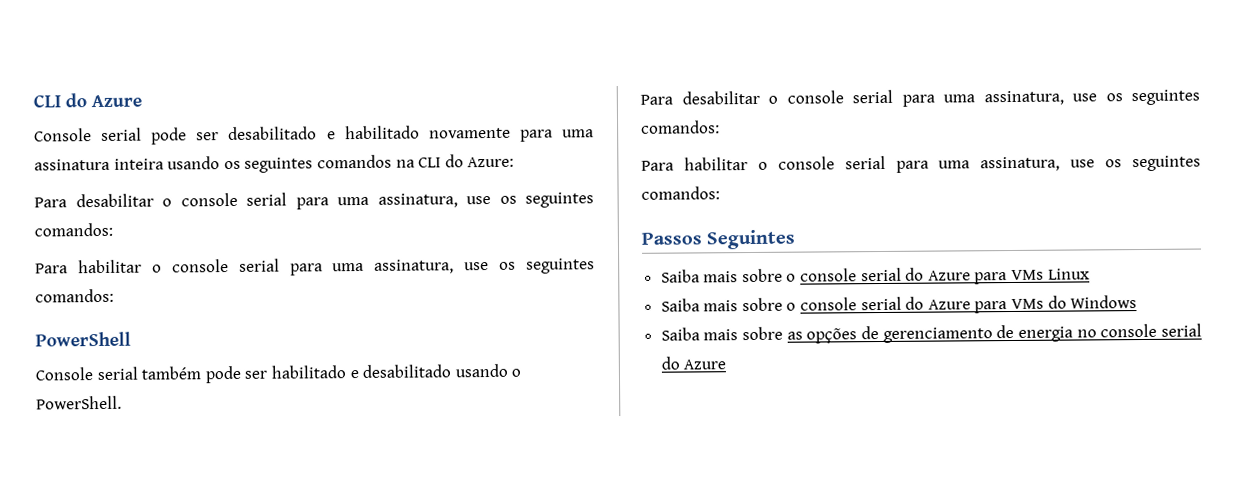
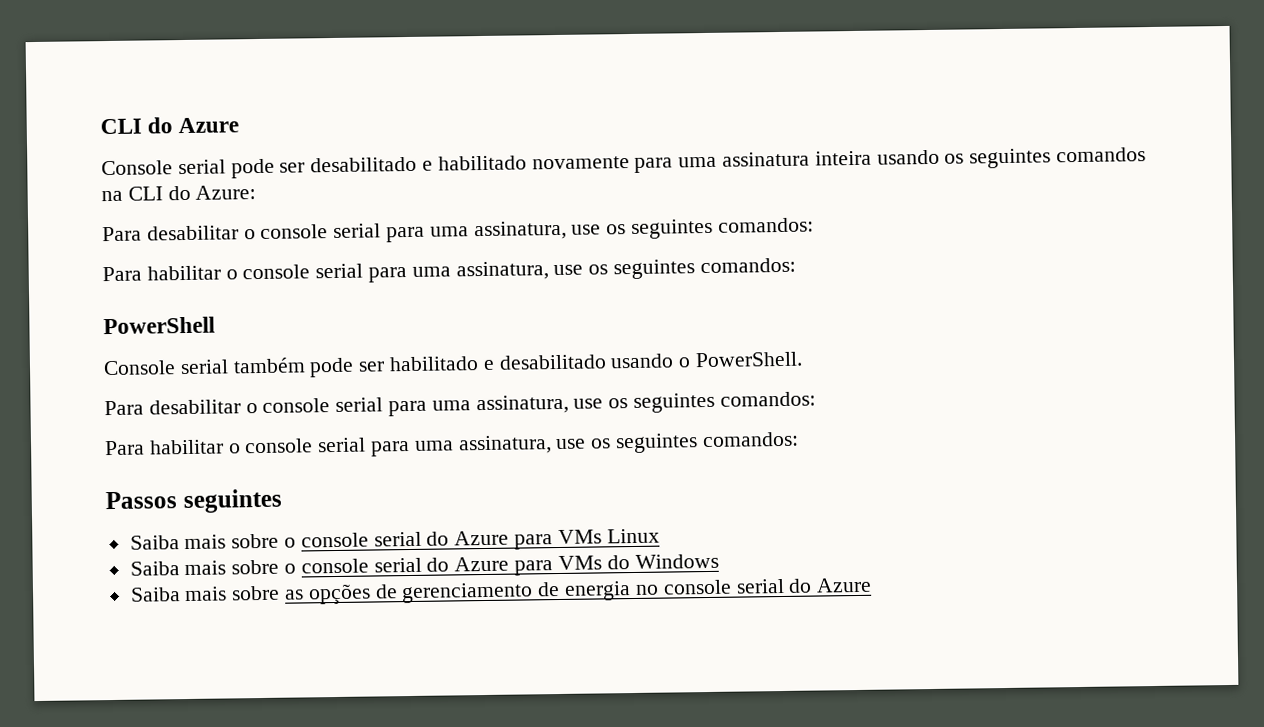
[706,229,796,250] Seguintes -> [182,488,282,514] seguintes

